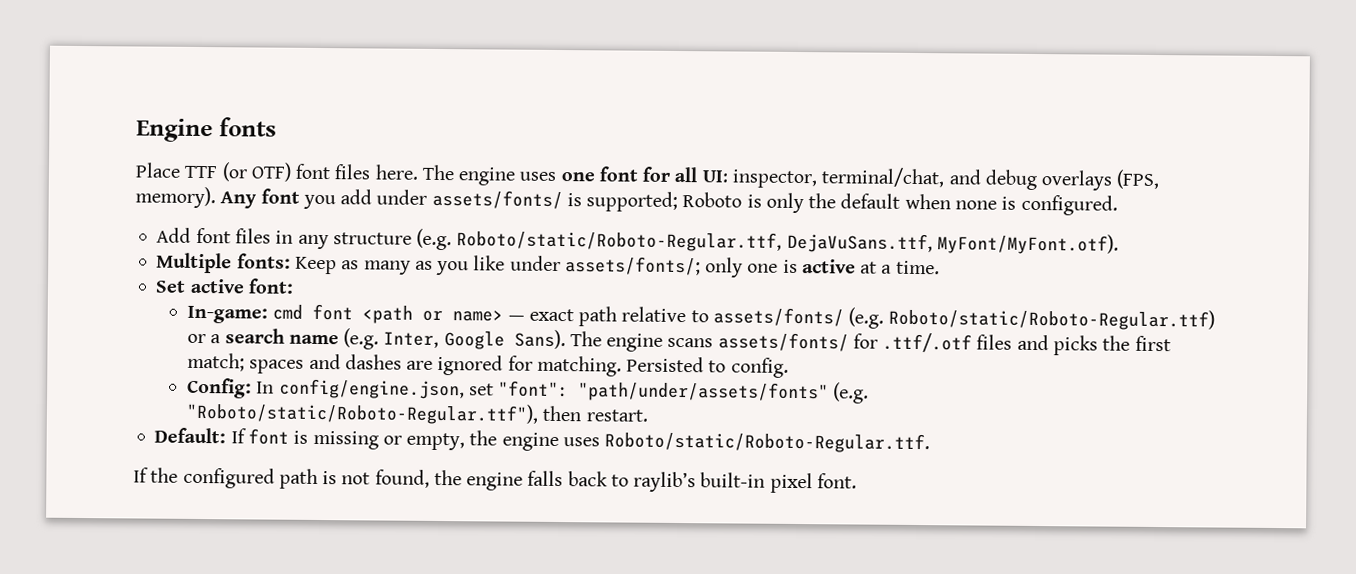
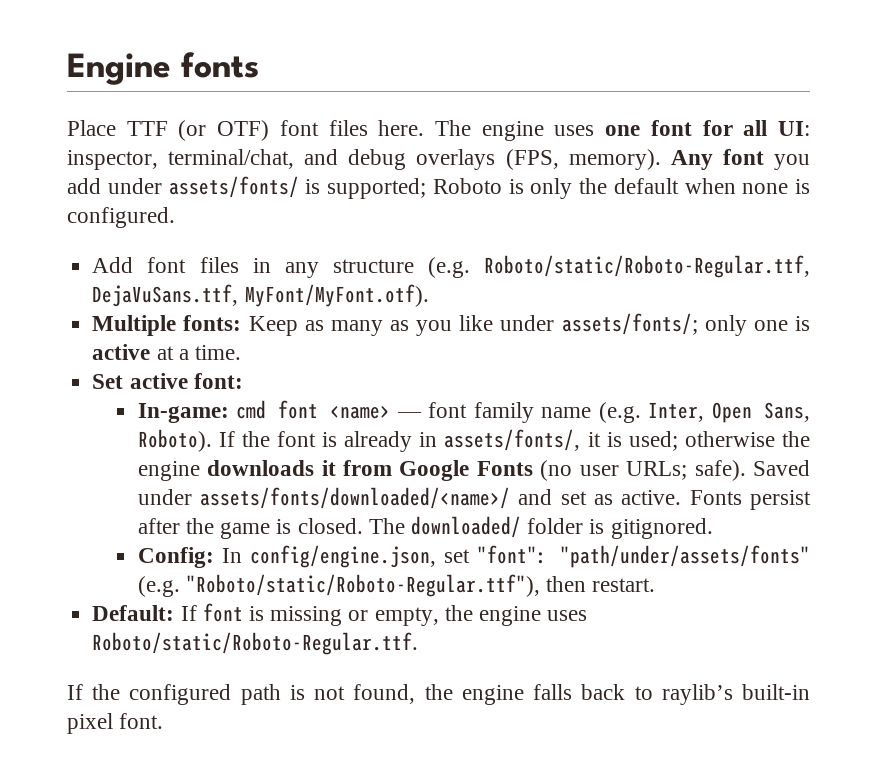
[362,305,1216,331] [187,328,1171,356] [187,352,789,378] <path or name> — exact path relative to assets/fonts/ (e.g. Roboto/static/Roboto-Regular.ttf) or a search name (e.g. Inter, Google Sans). The engine scans assets/fonts/ for .ttf/.otf files and picks the first match; spaces and dashes are ignored for matching. Persisted to config. -> [330,402,810,423] [137,429,810,452] [137,460,811,481] [137,487,811,510] [137,516,713,539] <name> — font family name (e.g. Inter, Open Sans, Roboto). If the font is already in assets/fonts/, it is used; otherwise the engine downloads it from Google Fonts (no user URLs; safe). Saved under assets/fonts/downloaded/<name>/ and set as active. Fonts persist after the game is closed. The downloaded/ folder is gitignored.

